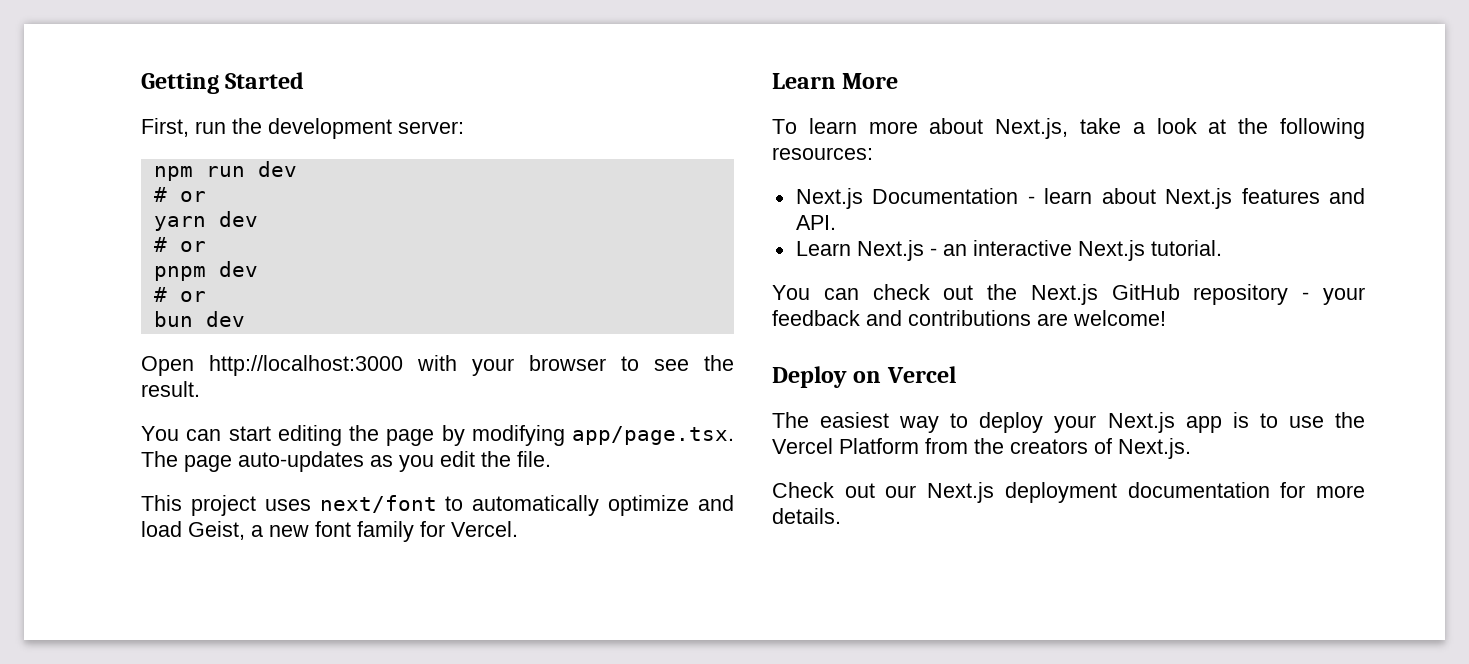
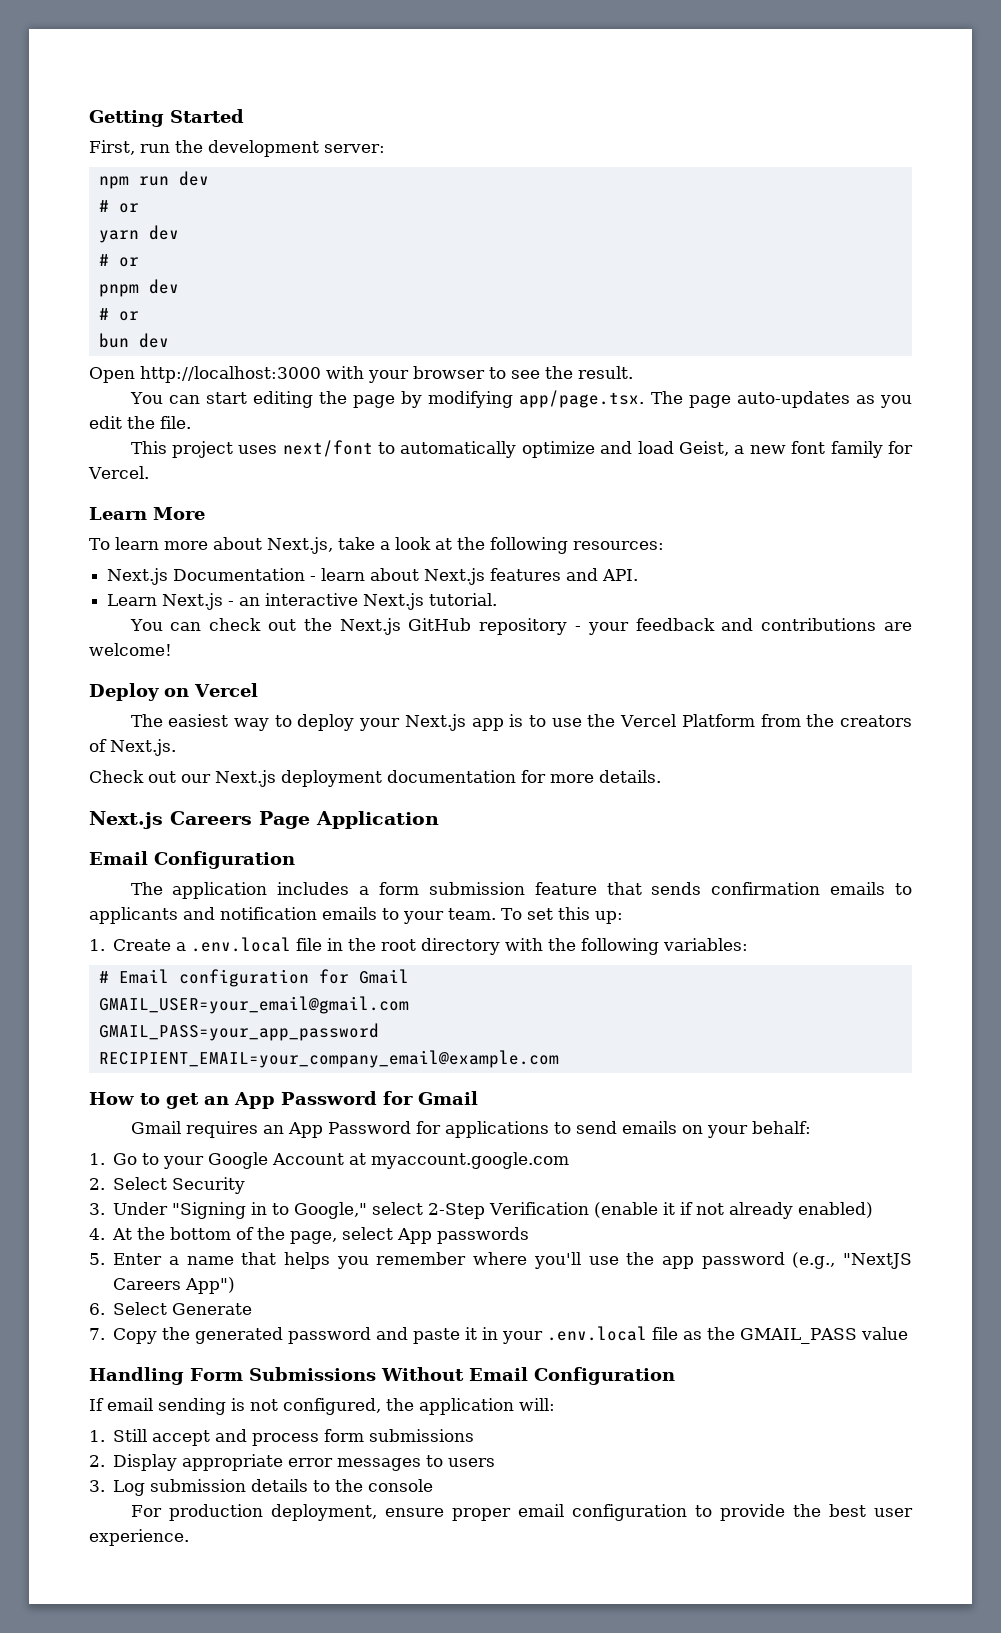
(841, 516) none -> [89,811,439,829] [89,851,295,869] [130,882,912,899] [89,907,623,924] [89,937,749,955] [98,969,409,987] [98,996,409,1014] [98,1023,379,1041] [98,1050,559,1068] [89,1091,478,1109] [130,1121,811,1138] [89,1152,570,1169] [89,1177,246,1194] [89,1202,874,1219] [89,1227,530,1244] [89,1252,912,1269] [113,1277,236,1294] [89,1302,253,1315] [89,1326,909,1344] [89,1367,675,1385] [89,1398,555,1415] [89,1429,475,1446] [89,1454,496,1471] [89,1479,434,1496] [130,1504,913,1521] [89,1529,189,1546] // Next.js Careers Page Application // Email Configuration // The application includes a form submission feature that sends confirmation emails to applicants and notification emails to your team. To set this up: // 1. Create a .env.local file in the root directory with the following variables: // # Email configuration for Gmail // GMAIL_USER=your_email@gmail.com // GMAIL_PASS=your_app_password // RECIPIENT_EMAIL=your_company_email@example.com // How to get an App Password for Gmail // Gmail requires an App Password for applications to send emails on your behalf: // 1. Go to your Google Account at myaccount.google.com // 2. Select Security // 3. Under "Signing in to Google," select 2-Step Verification (enable it if not already enabled) // 4. At the bottom of the page, select App passwords // 5. Enter a name that helps you remember where you'll use the app password (e.g., "NextJS Careers App") // 6. Select Generate // 7. Copy the generated password and paste it in your .env.local file as the GMAIL_PASS value // Handling Form Submissions Without Email Configuration // If email sending is not configured, the application will: // 1. Still accept and process form submissions // 2. Display appropriate error messages to users // 3. Log submission details to the console // For production deployment, ensure proper email configuration to provide the best user experience.

